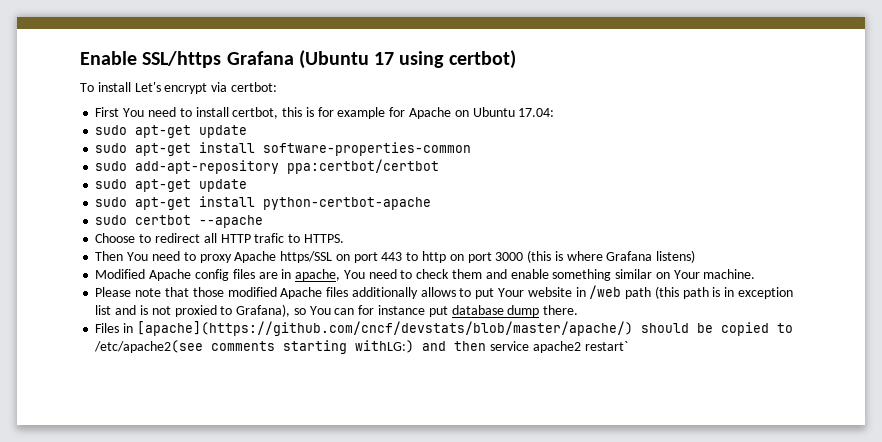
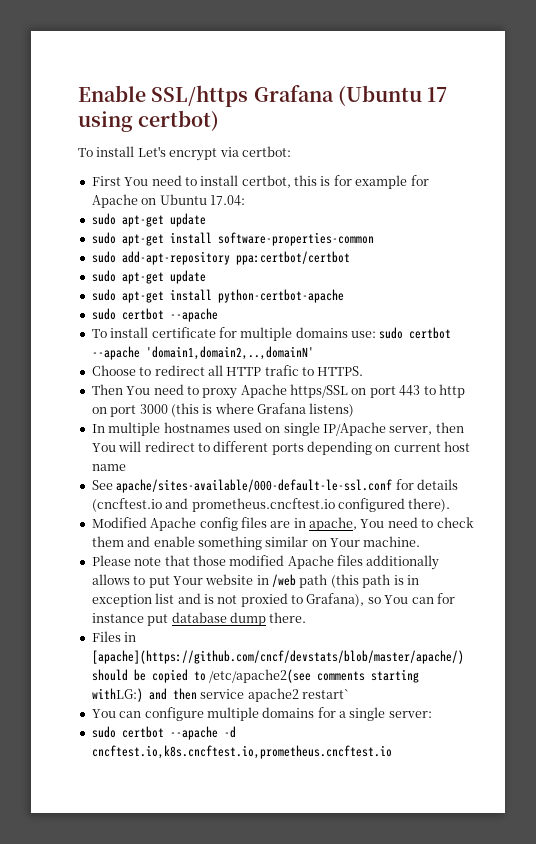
(264, 221) none -> [91,327,452,341] [91,346,314,360] // To install certificate for multiple domains use: sudo certbot --apache 'domain1,domain2,..,domainN'
(696, 256) none -> [91,422,464,436] [91,441,471,455] [91,464,126,471] [91,479,458,493] [91,498,451,512] // In multiple hostnames used on single IP/Apache server, then You will redirect to different ports depending on current host name // See apache/sites-available/000-default-le-ssl.conf for details (cncftest.io and prometheus.cncftest.io configured there).
(628, 346) none -> [91,707,432,721] [91,726,236,740] [91,745,392,759] // You can configure multiple domains for a single server: // sudo certbot --apache -d cncftest.io,k8s.cncftest.io,prometheus.cncftest.io

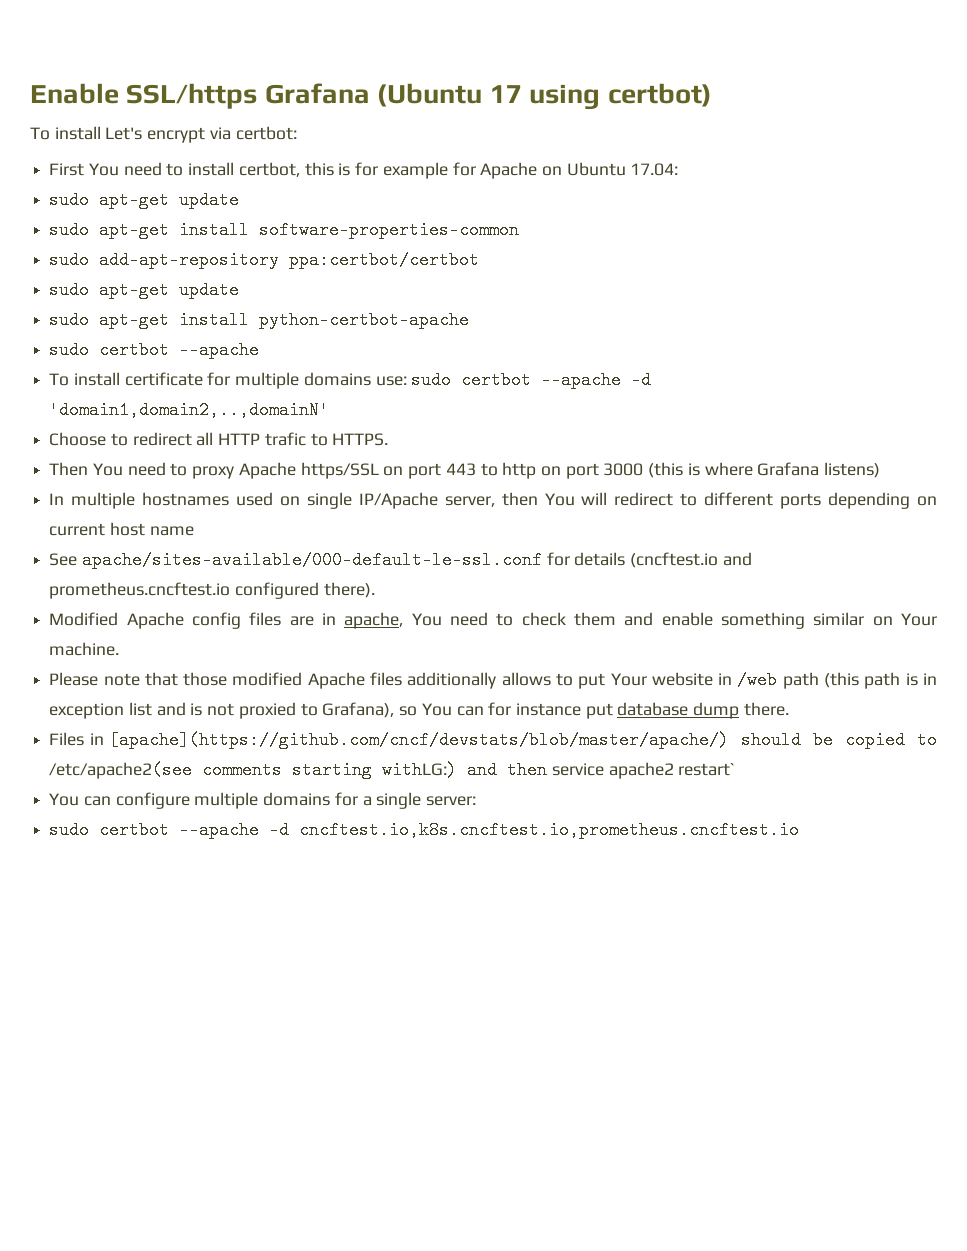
(140, 353) none -> [631,371,652,389] -d

